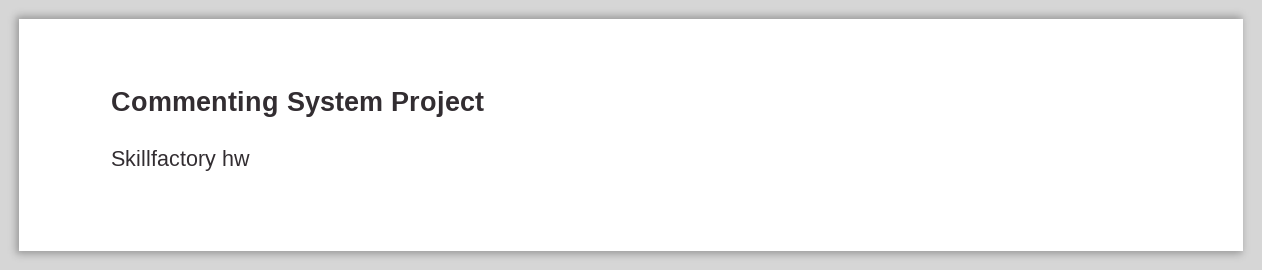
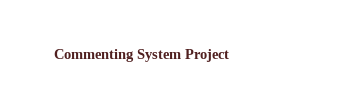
[111,150,250,171] // Skillfactory hw -> (229, 55) none

